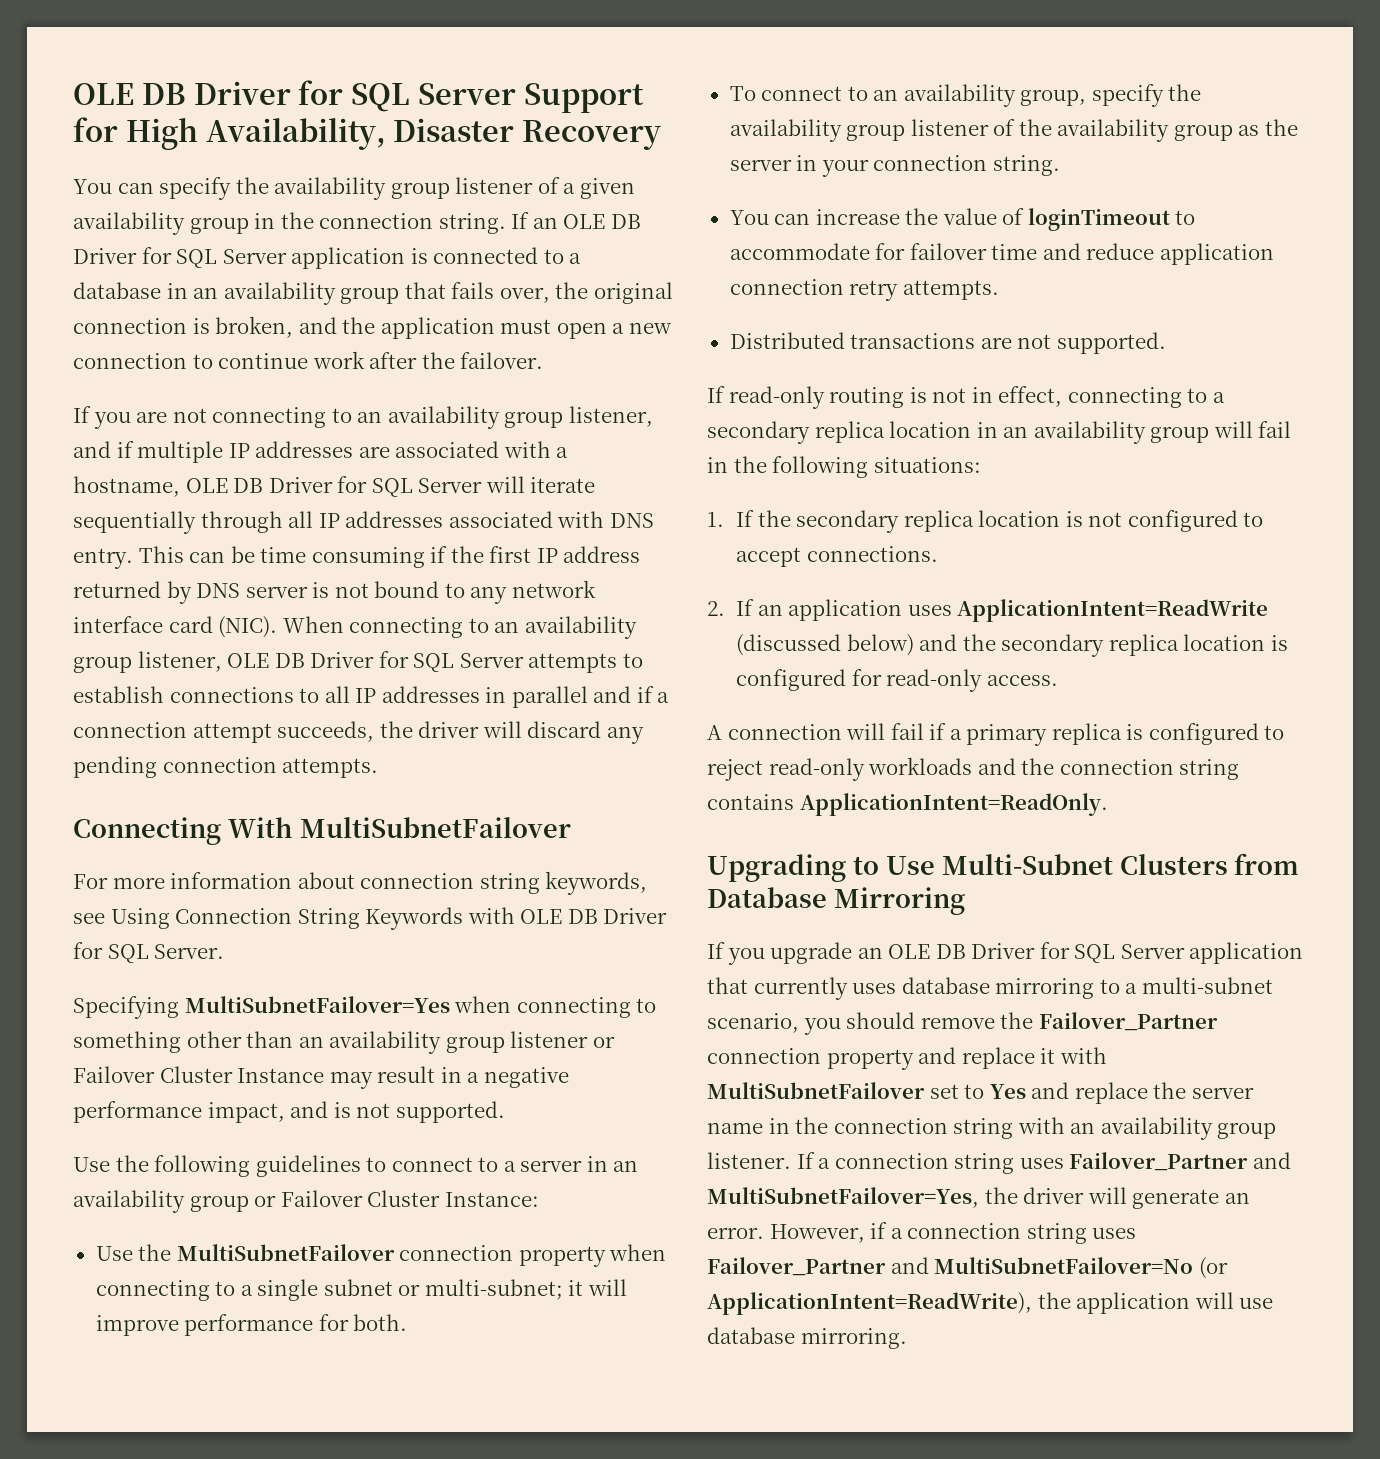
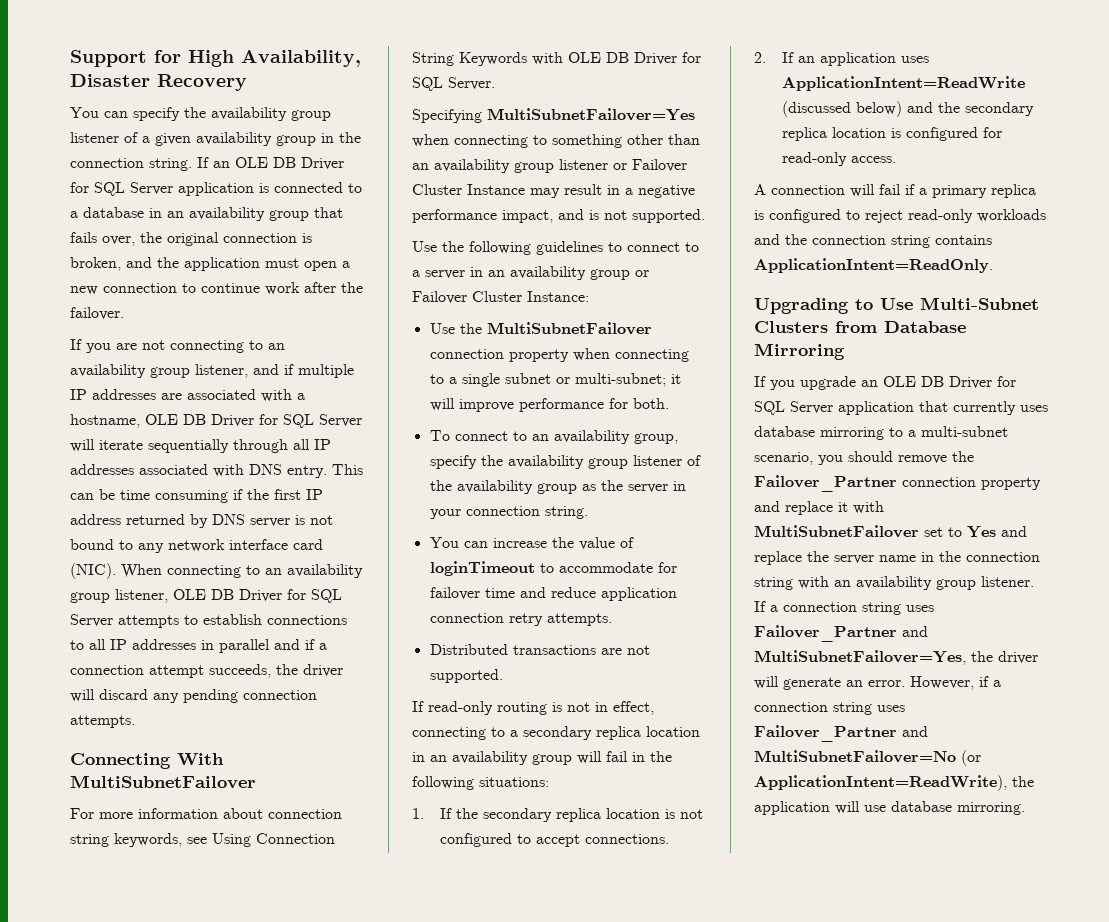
[73,80,517,112] OLE DB Driver for SQL Server -> (70, 58) none

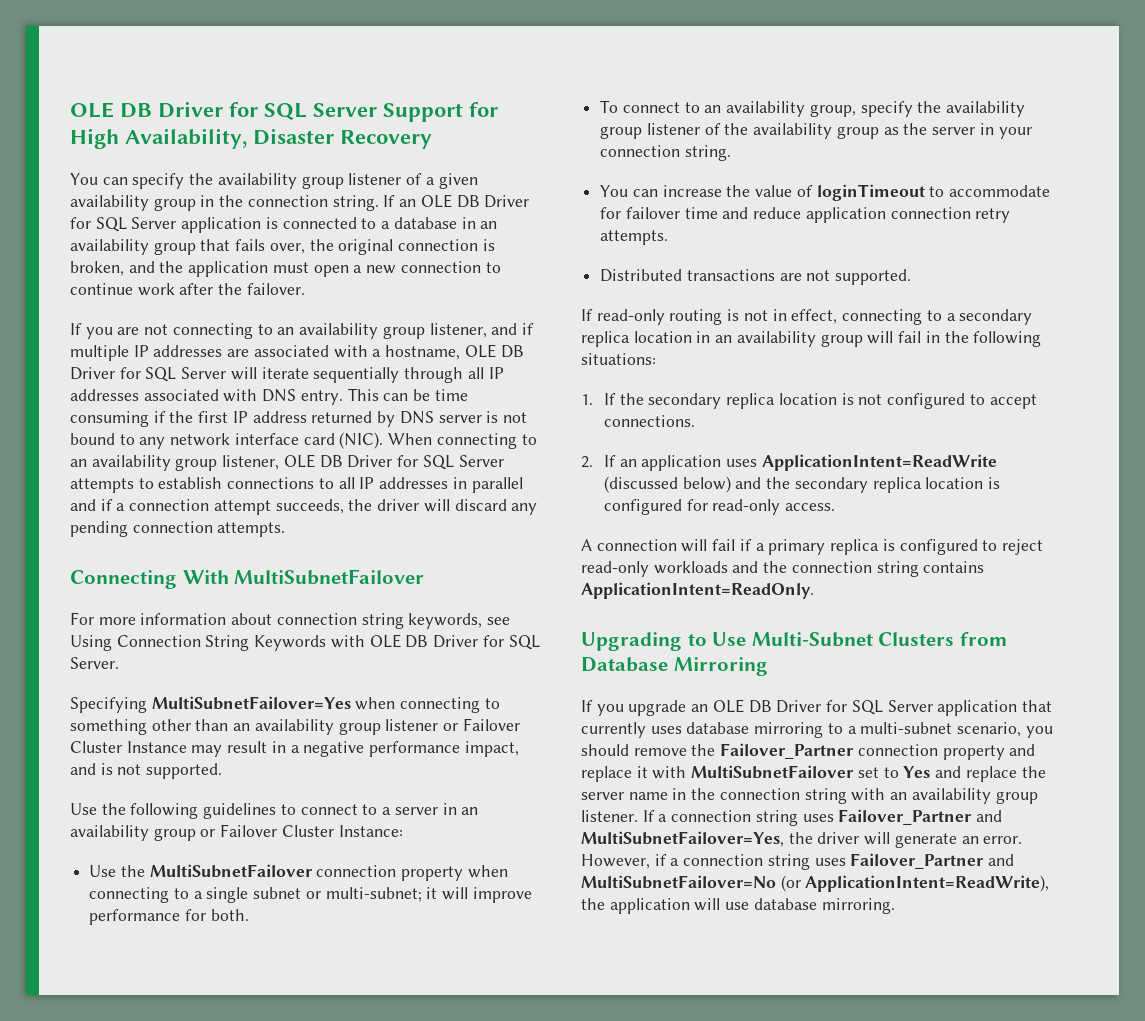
(70, 58) none -> [70,101,377,120] OLE DB Driver for SQL Server

